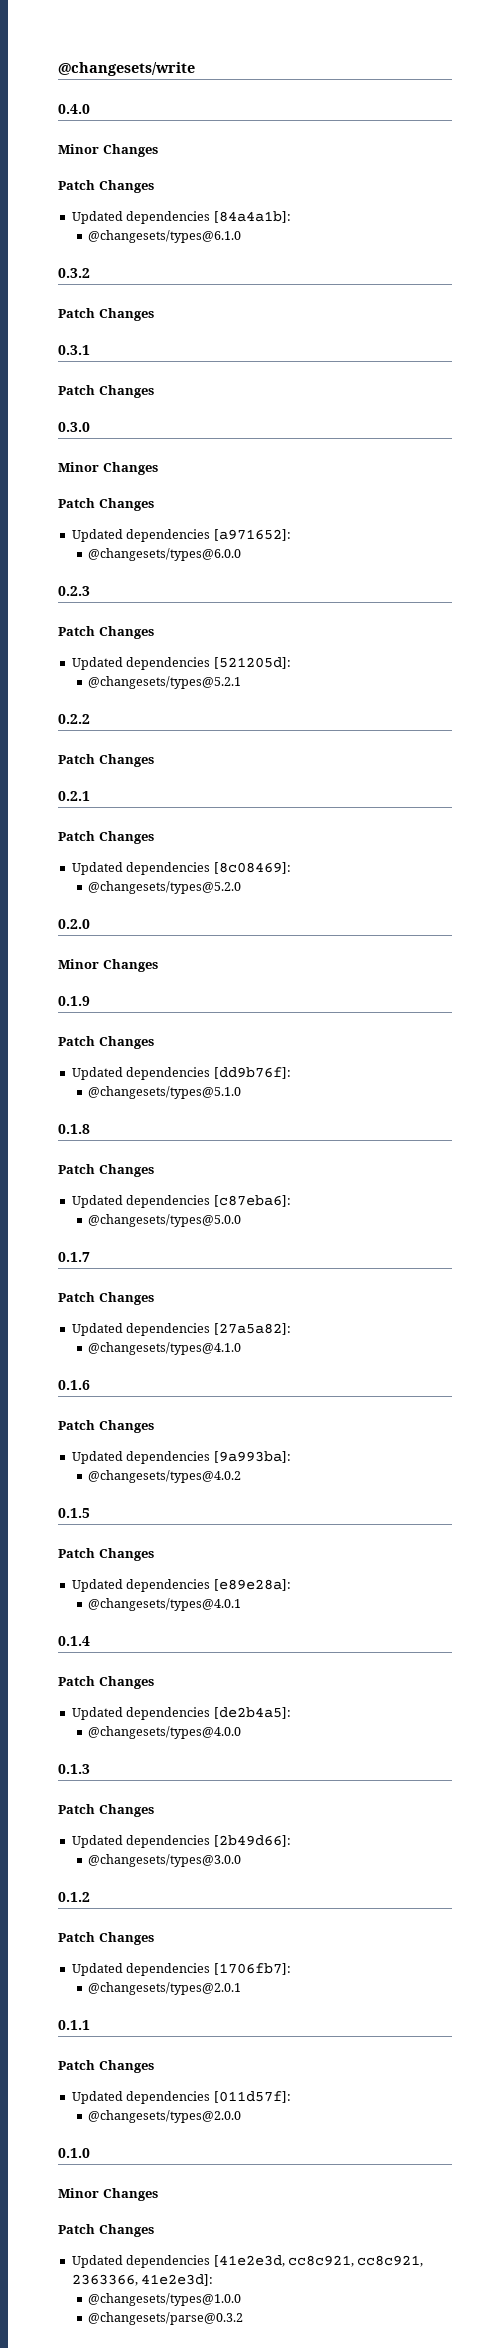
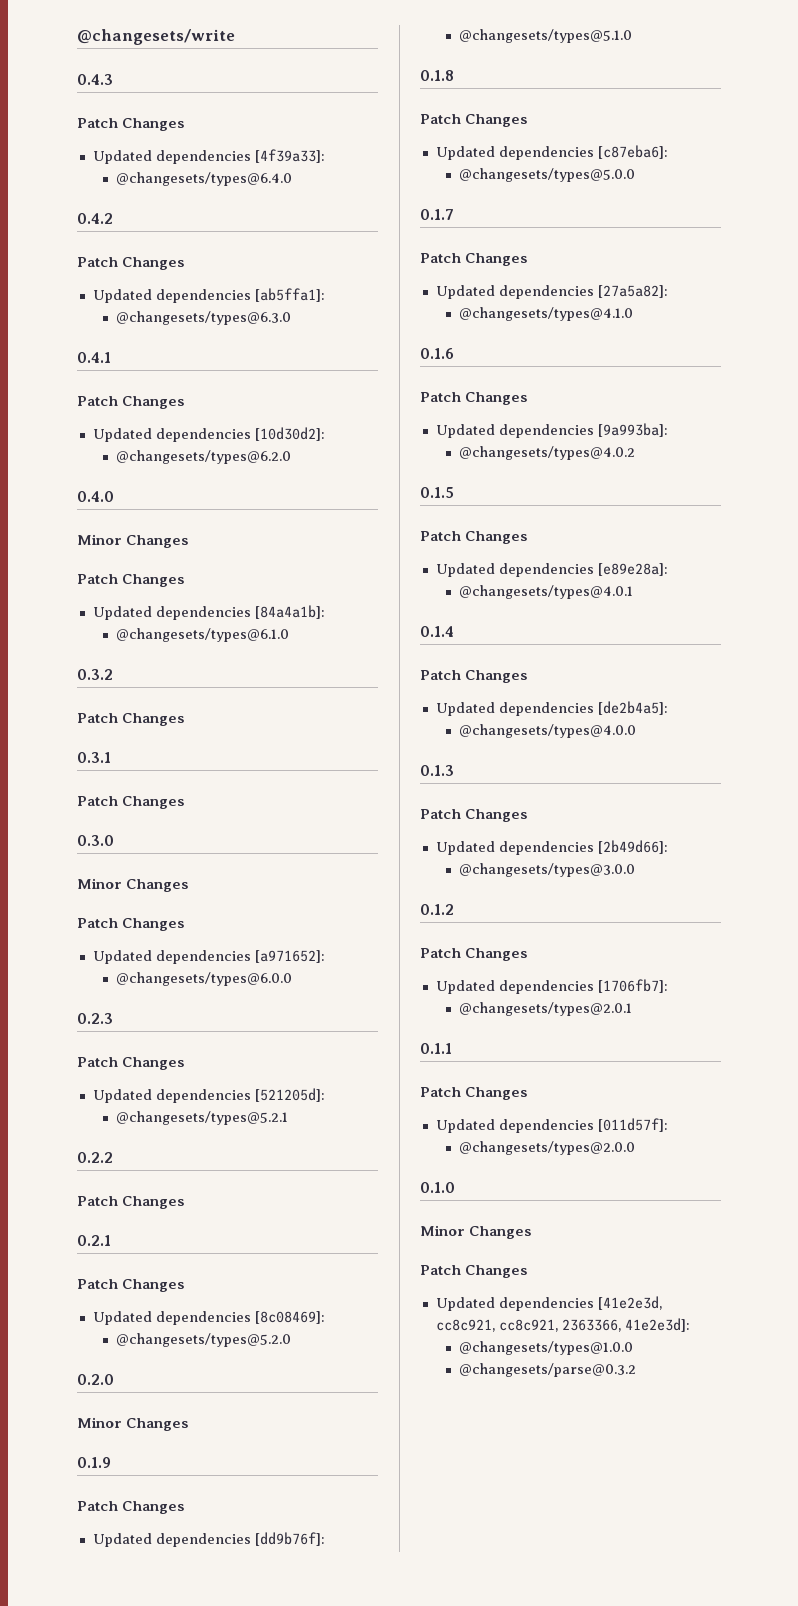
(195, 69) none -> [77,74,113,85] [77,118,185,131] [92,149,325,164] [115,172,292,186] [77,213,113,224] [77,257,185,270] [92,288,325,303] [115,311,291,325] [77,352,111,363] [77,396,185,409] [92,427,325,442] [115,450,291,464] // 0.4.3 // Patch Changes // Updated dependencies [4f39a33]: // @changesets/types@6.4.0 // 0.4.2 // Patch Changes // Updated dependencies [ab5ffa1]: // @changesets/types@6.3.0 // 0.4.1 // Patch Changes // Updated dependencies [10d30d2]: // @changesets/types@6.2.0

